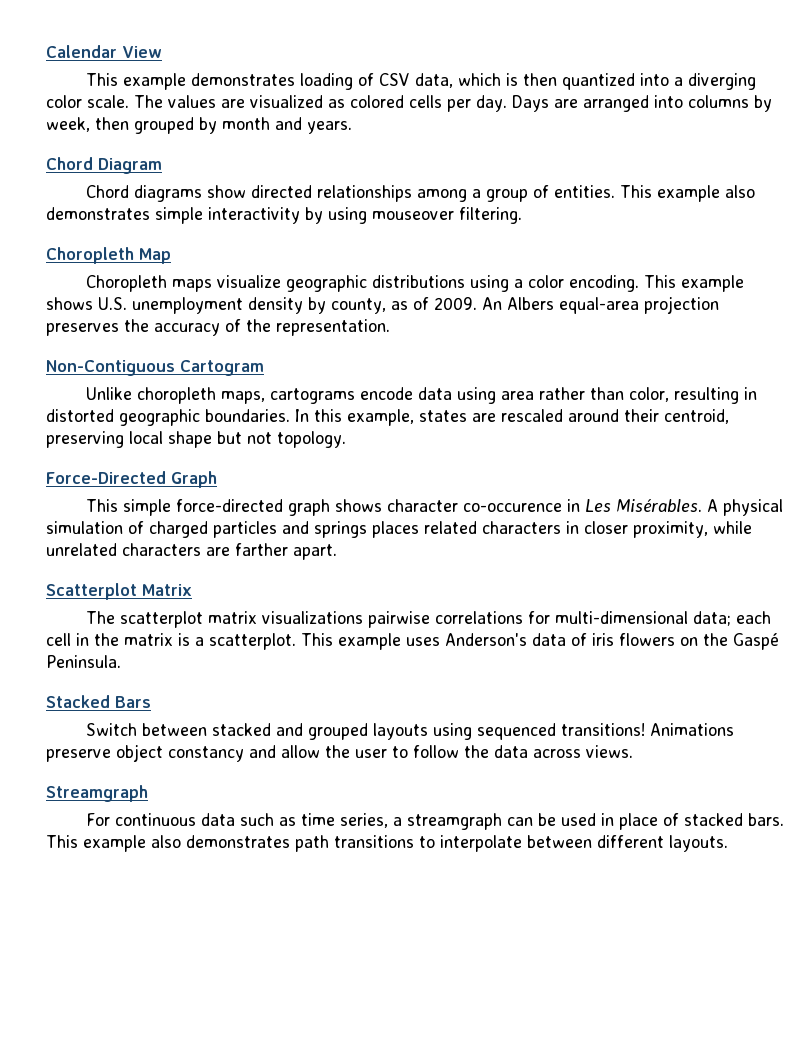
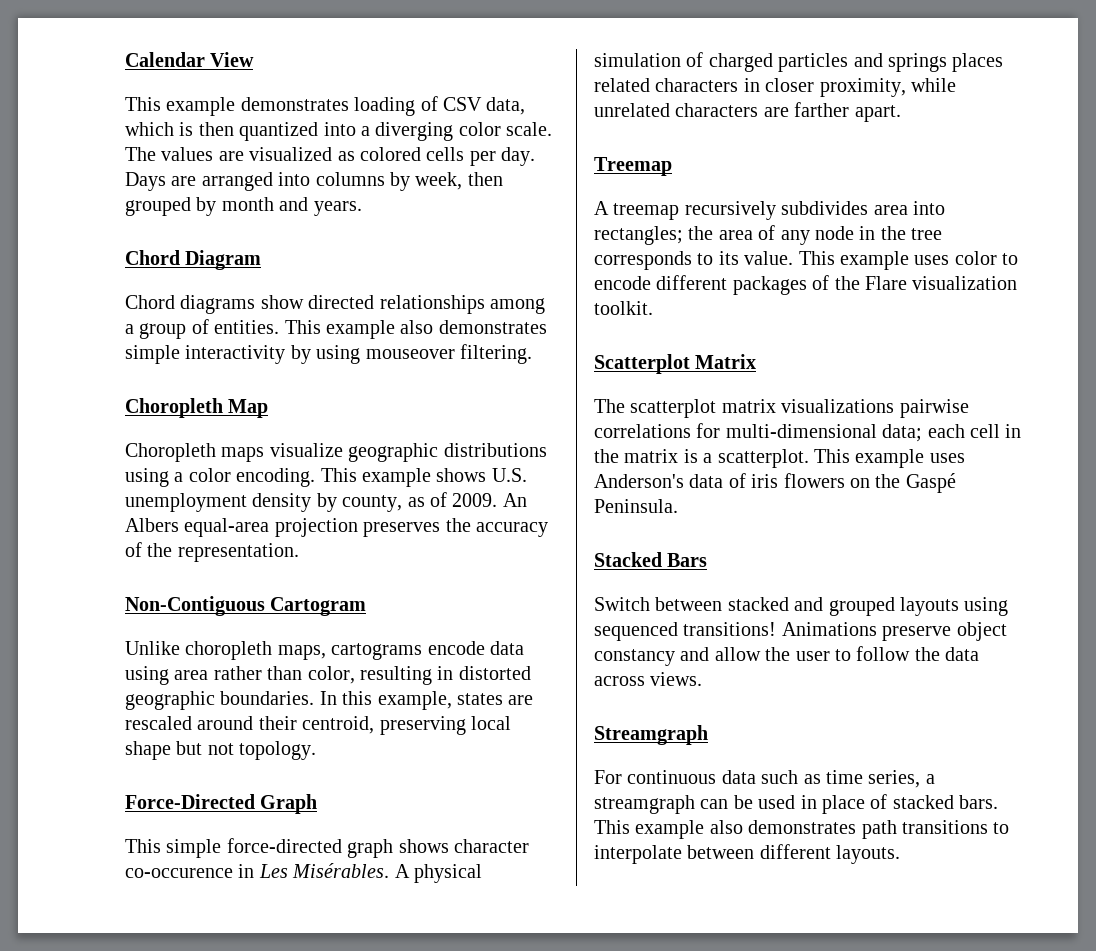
(337, 552) none -> [594,157,672,176] [594,201,945,220] [594,225,943,245] [594,251,1019,270] [594,275,1018,295] [594,301,653,315] // Treemap // A treemap recursively subdivides area into rectangles; the area of any node in the tree corresponds to its value. This example uses color to encode different packages of the Flare visualization toolkit.

